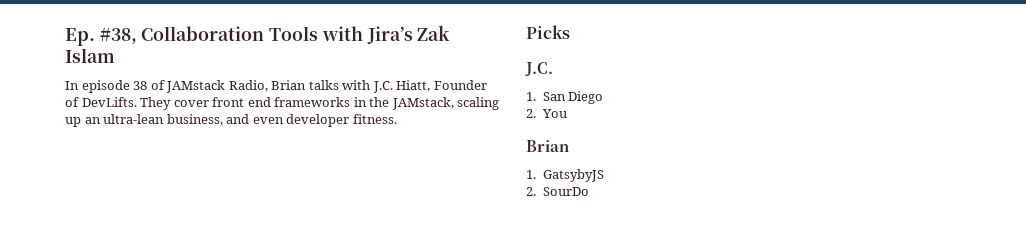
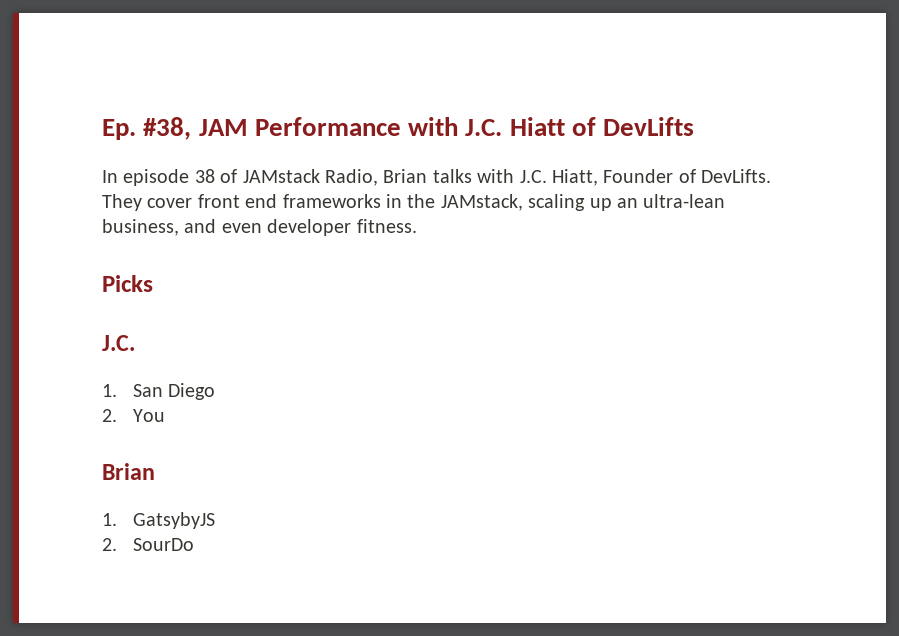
[141,25,451,44] [65,48,115,63] Collaboration Tools with Jira’s Zak Islam -> [198,117,695,136] JAM Performance with J.C. Hiatt of DevLifts

